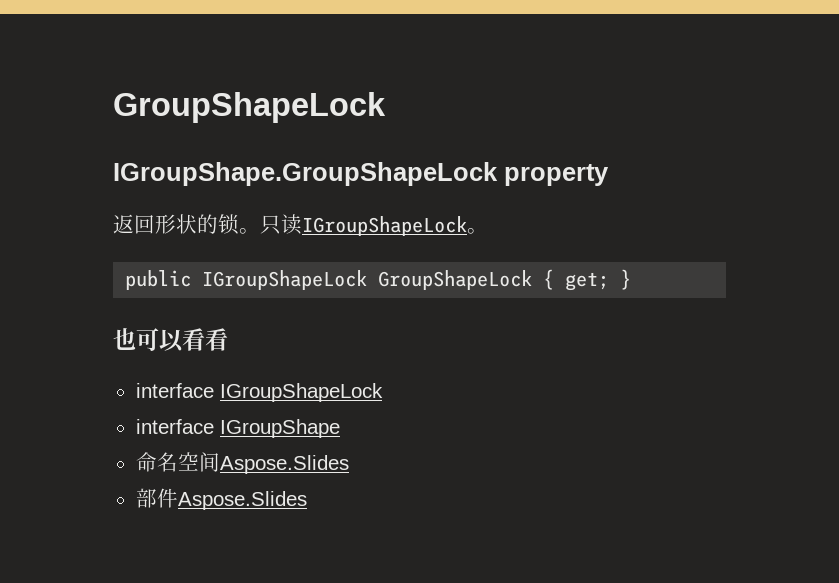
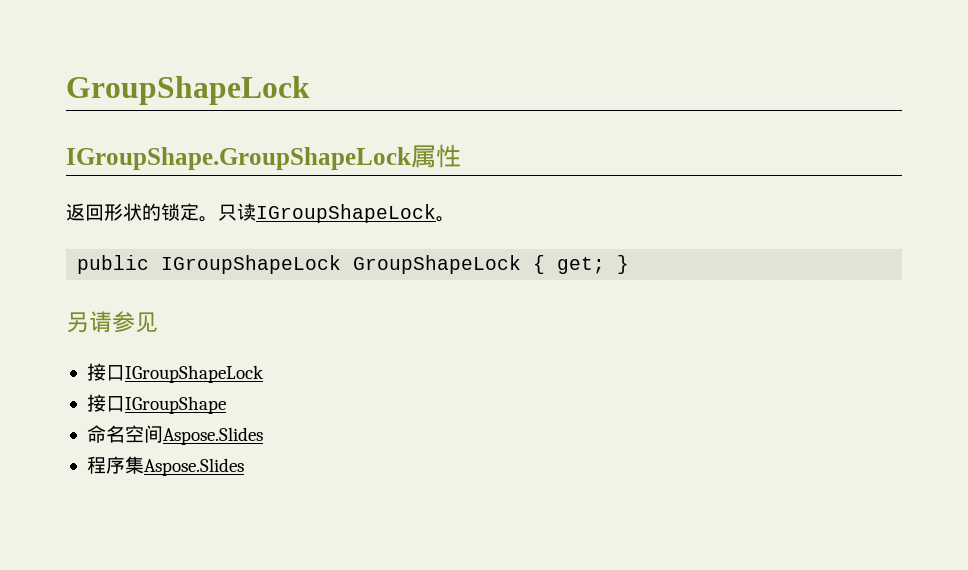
[504,164,609,186] property -> [411,144,461,168] 属性
(239, 224) none -> [180,203,199,221] 定
[113,328,228,352] [135,383,214,398] 也可以看看 // interface -> [66,311,158,333] [86,363,125,381] 另请参见 // 接口
[135,419,214,434] interface -> [86,394,125,412] 接口
[135,488,178,508] 部件 -> [86,456,144,474] 程序集

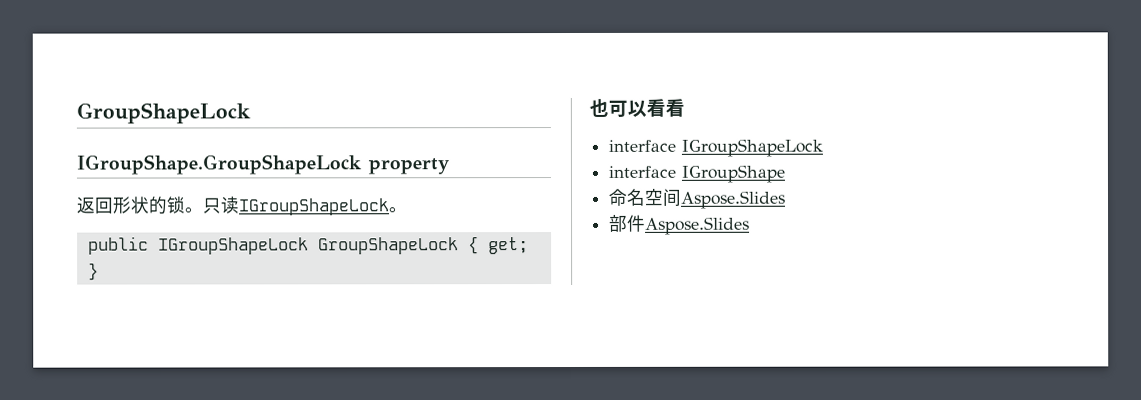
[411,144,461,168] 属性 -> [368,158,450,175] property
[180,203,199,221] 定 -> (186, 205) none
[66,311,158,333] [86,363,125,381] 另请参见 // 接口 -> [589,98,685,117] [608,139,677,152] 也可以看看 // interface
[86,394,125,412] 接口 -> [608,165,677,178] interface
[86,456,144,474] 程序集 -> [609,214,647,232] 部件

